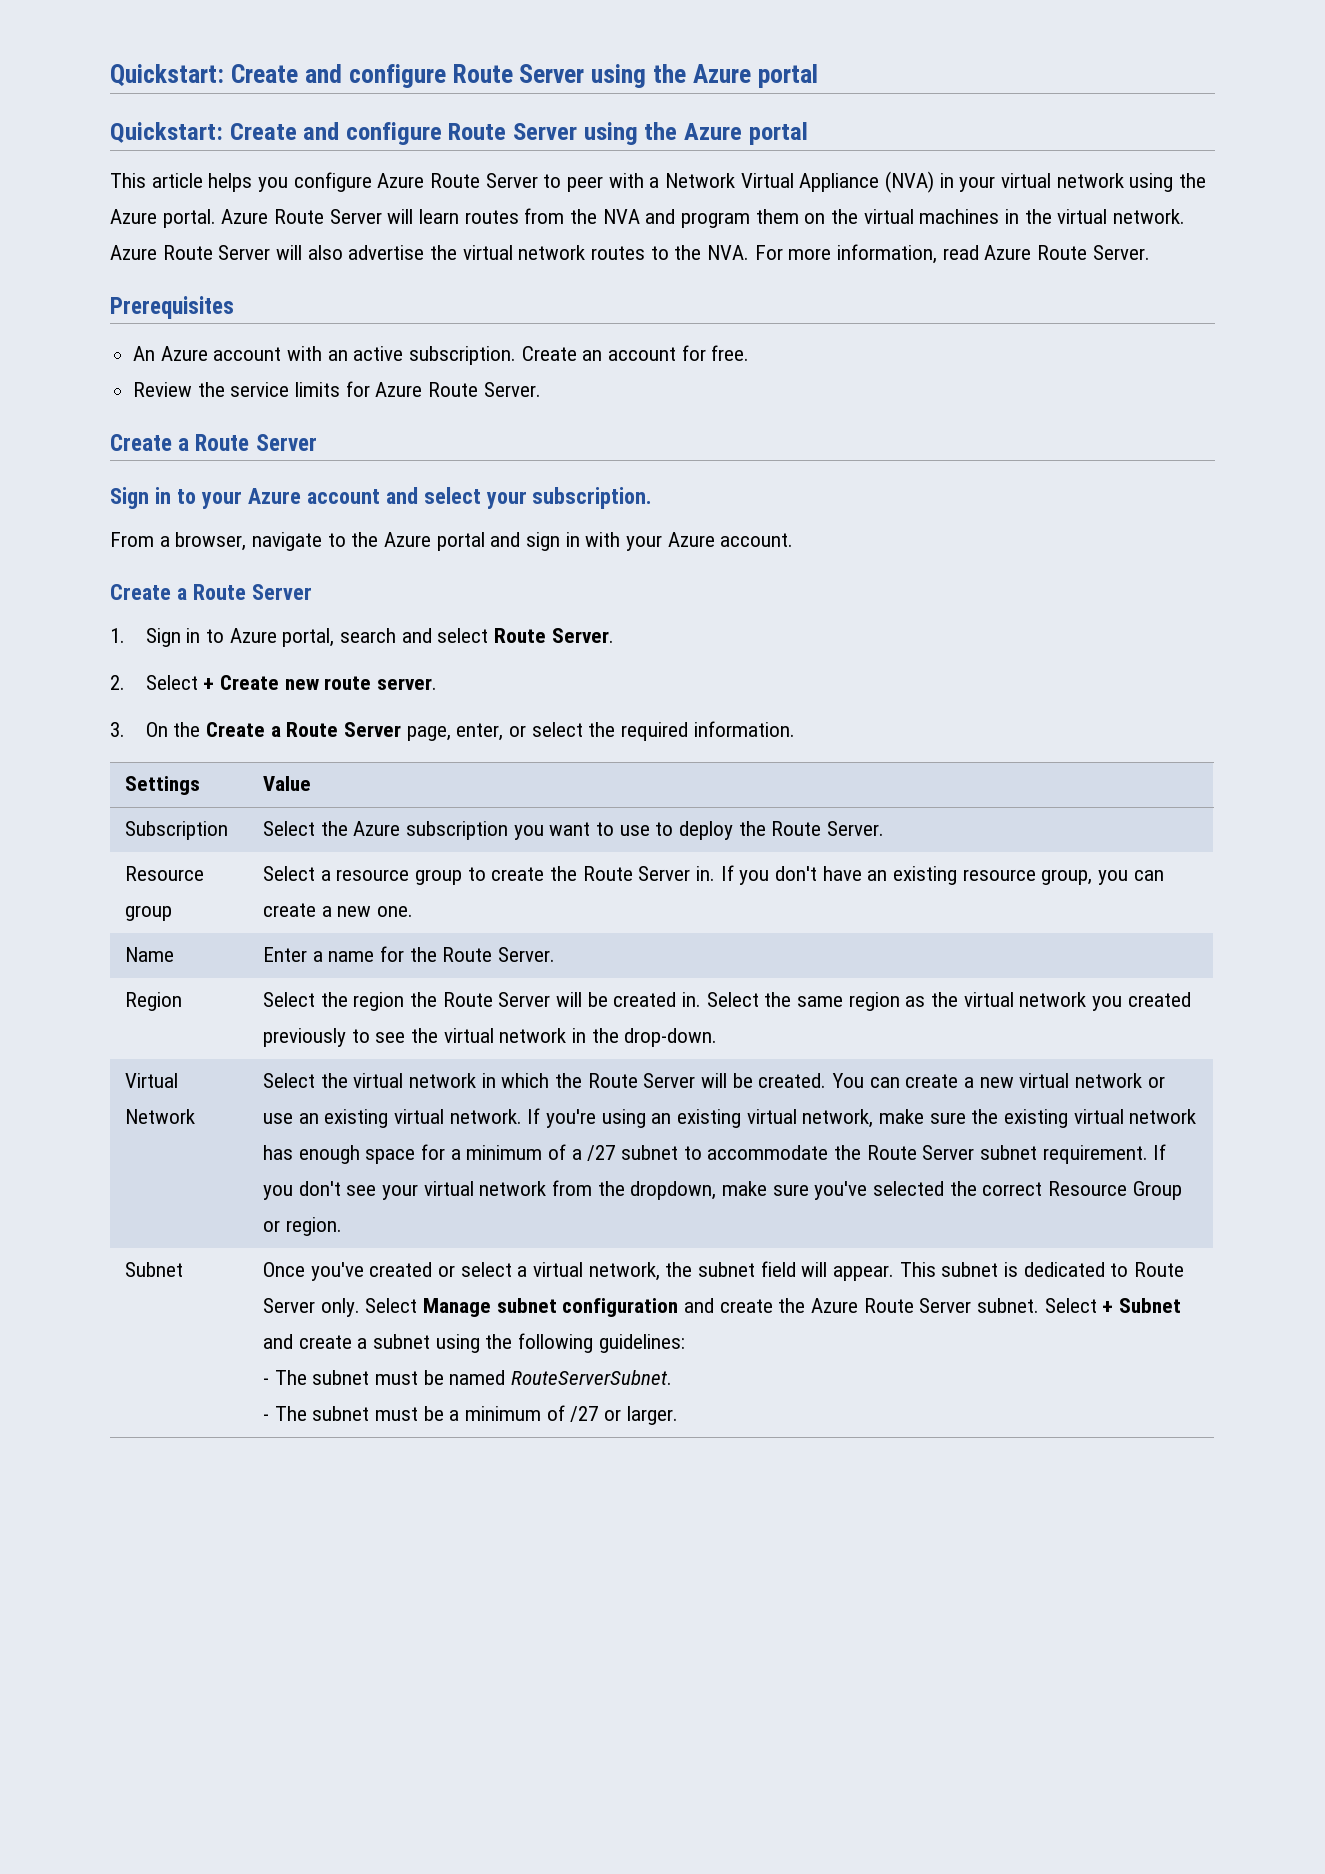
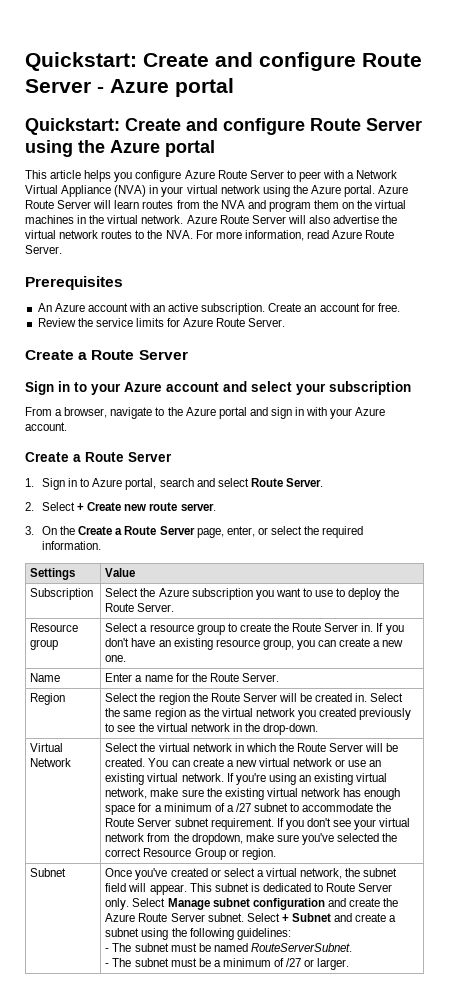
[110,64,687,88] Quickstart: Create and configure Route Server using the -> [25,52,422,71] [25,79,104,93] Quickstart: Create and configure Route Server -
[532,487,653,509] subscription. -> [329,381,411,395] subscription

